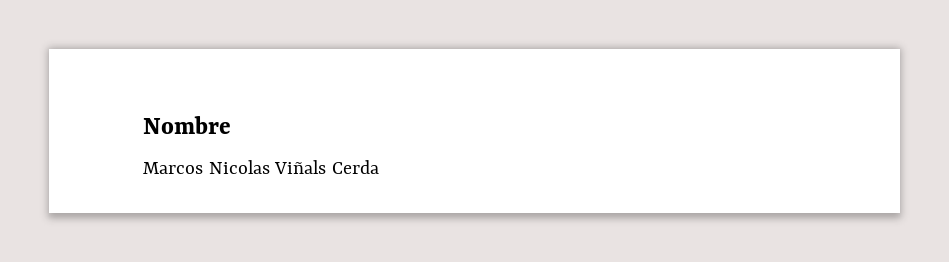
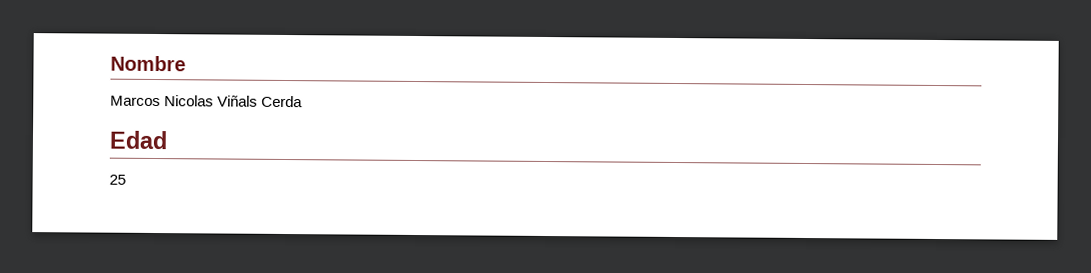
(380, 167) none -> [109,130,168,150] [109,174,126,185] // Edad // 25

